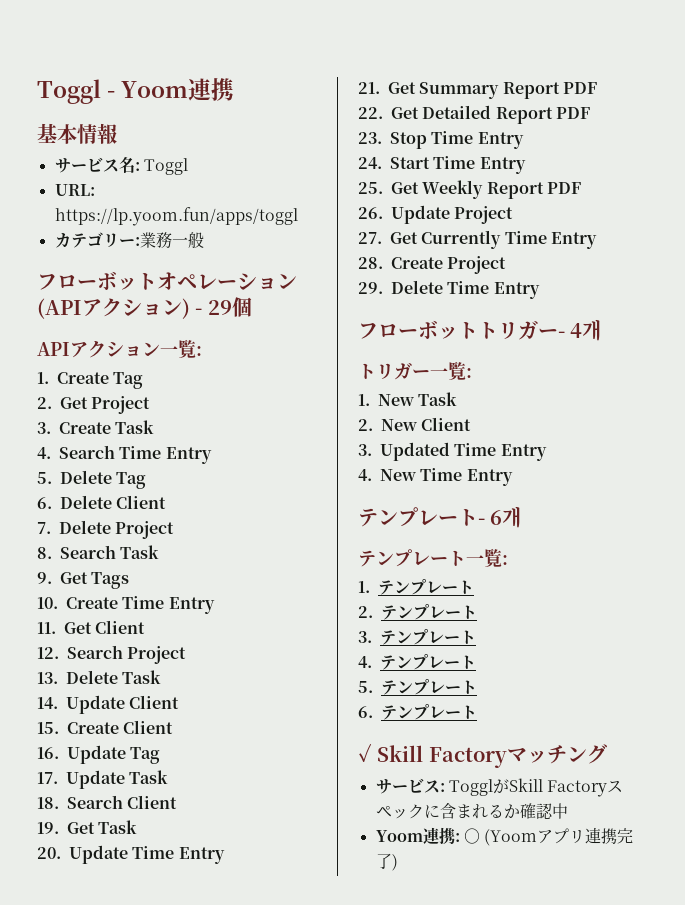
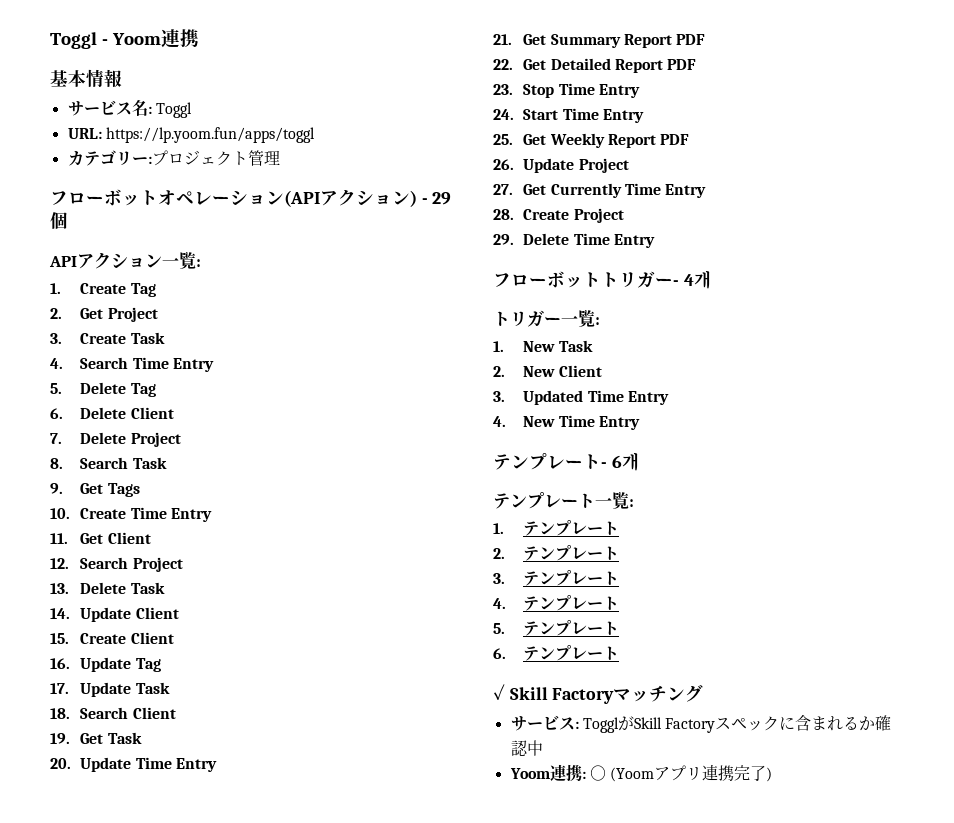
[139,232,204,248] 業務一般 -> [151,150,280,166] プロジェクト管理

